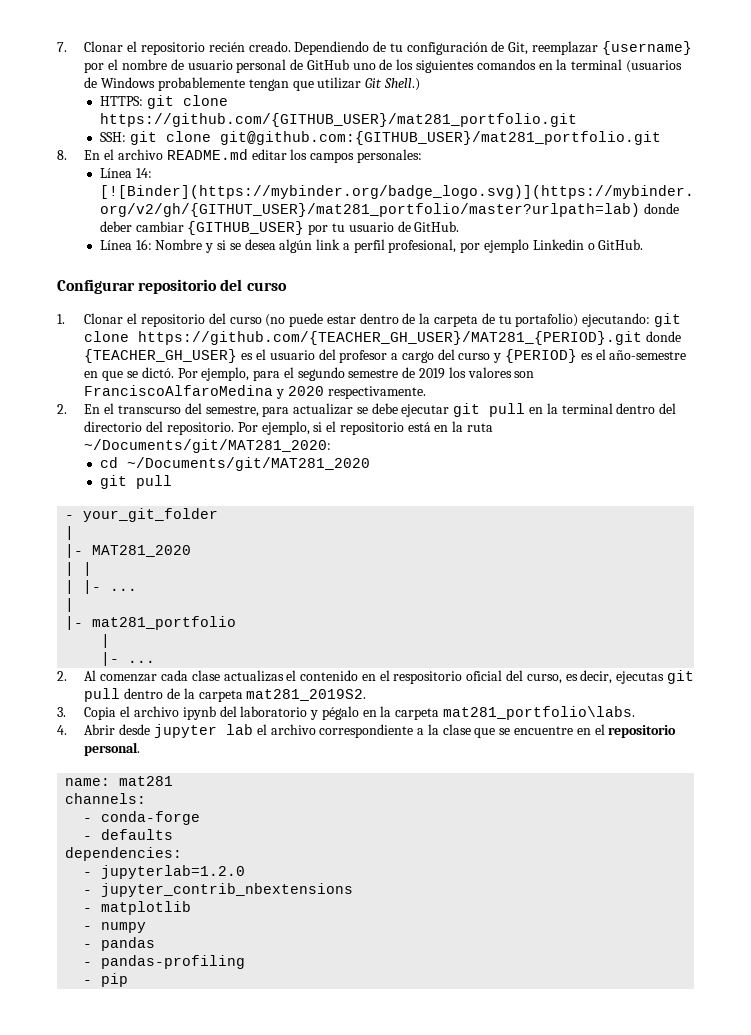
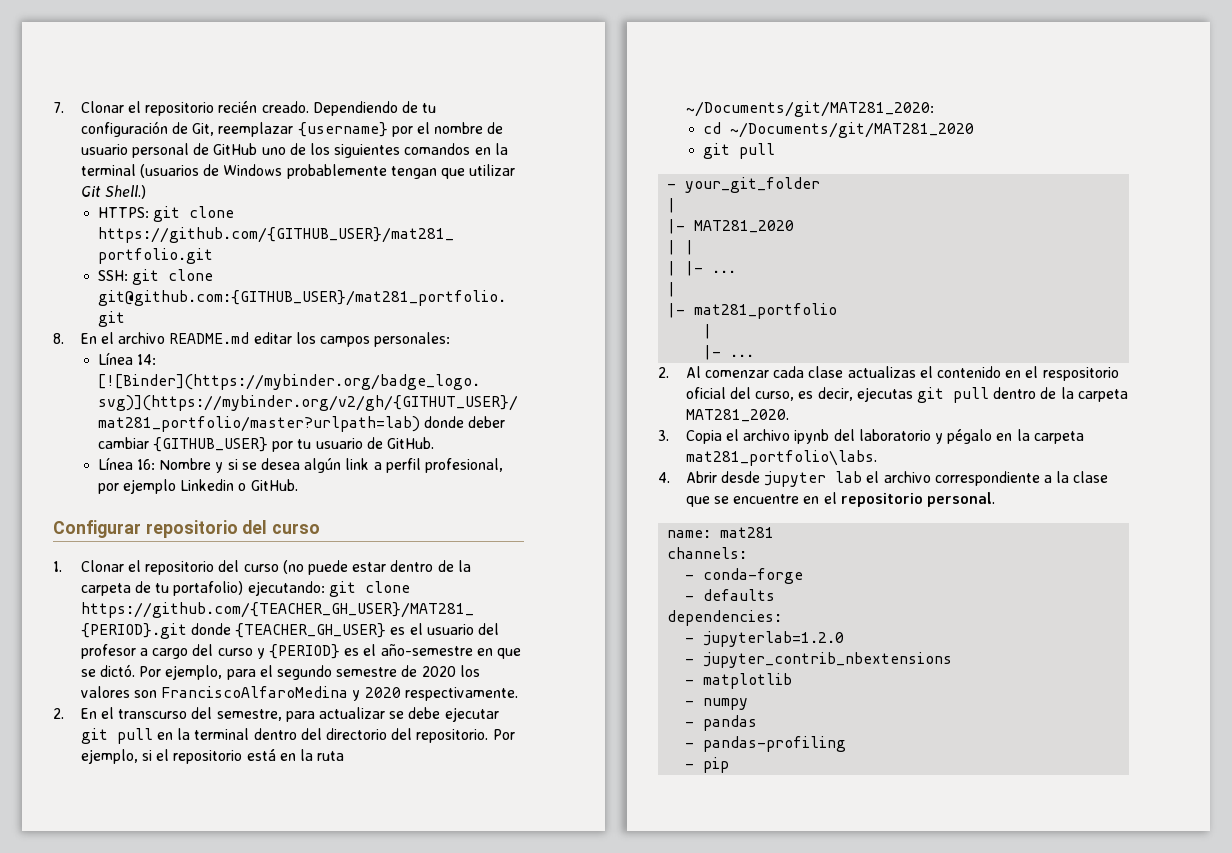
[419,368,446,379] 2019 -> [421,666,456,677] 2020
[246,689,367,701] mat281_2019S2. -> [685,409,789,422] MAT281_2020.

